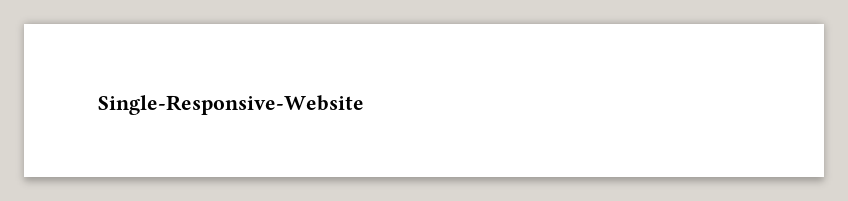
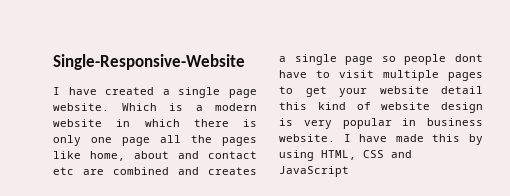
(364, 105) none -> [53,87,257,98] [53,103,257,111] [53,119,257,127] [53,135,257,146] [53,151,257,161] [53,167,257,175] [279,54,483,65] [279,70,483,81] [279,86,483,97] [279,102,483,113] [279,118,483,129] [279,134,483,145] [279,150,412,161] [279,166,349,177] // I have created a single page website. Which is a modern website in which there is only one page all the pages like home, about and contact etc are combined and creates a single page so people dont have to visit multiple pages to get your website detail this kind of website design is very popular in business website. I have made this by using HTML, CSS and JavaScript

